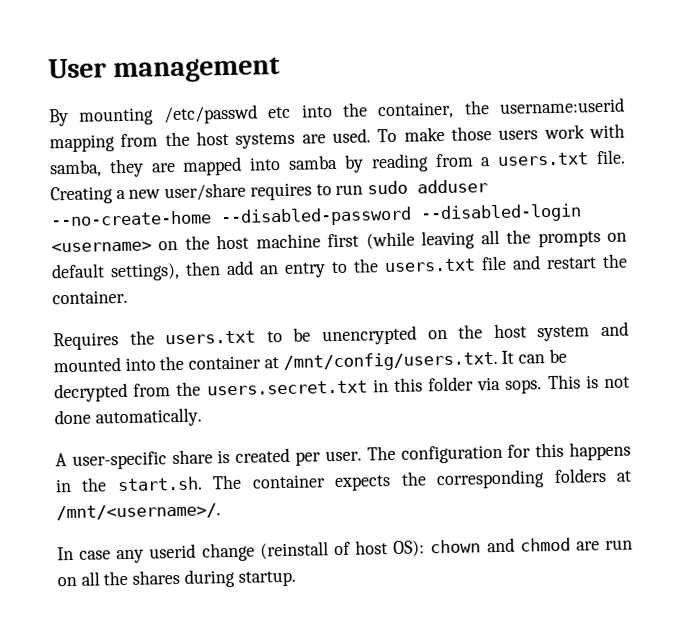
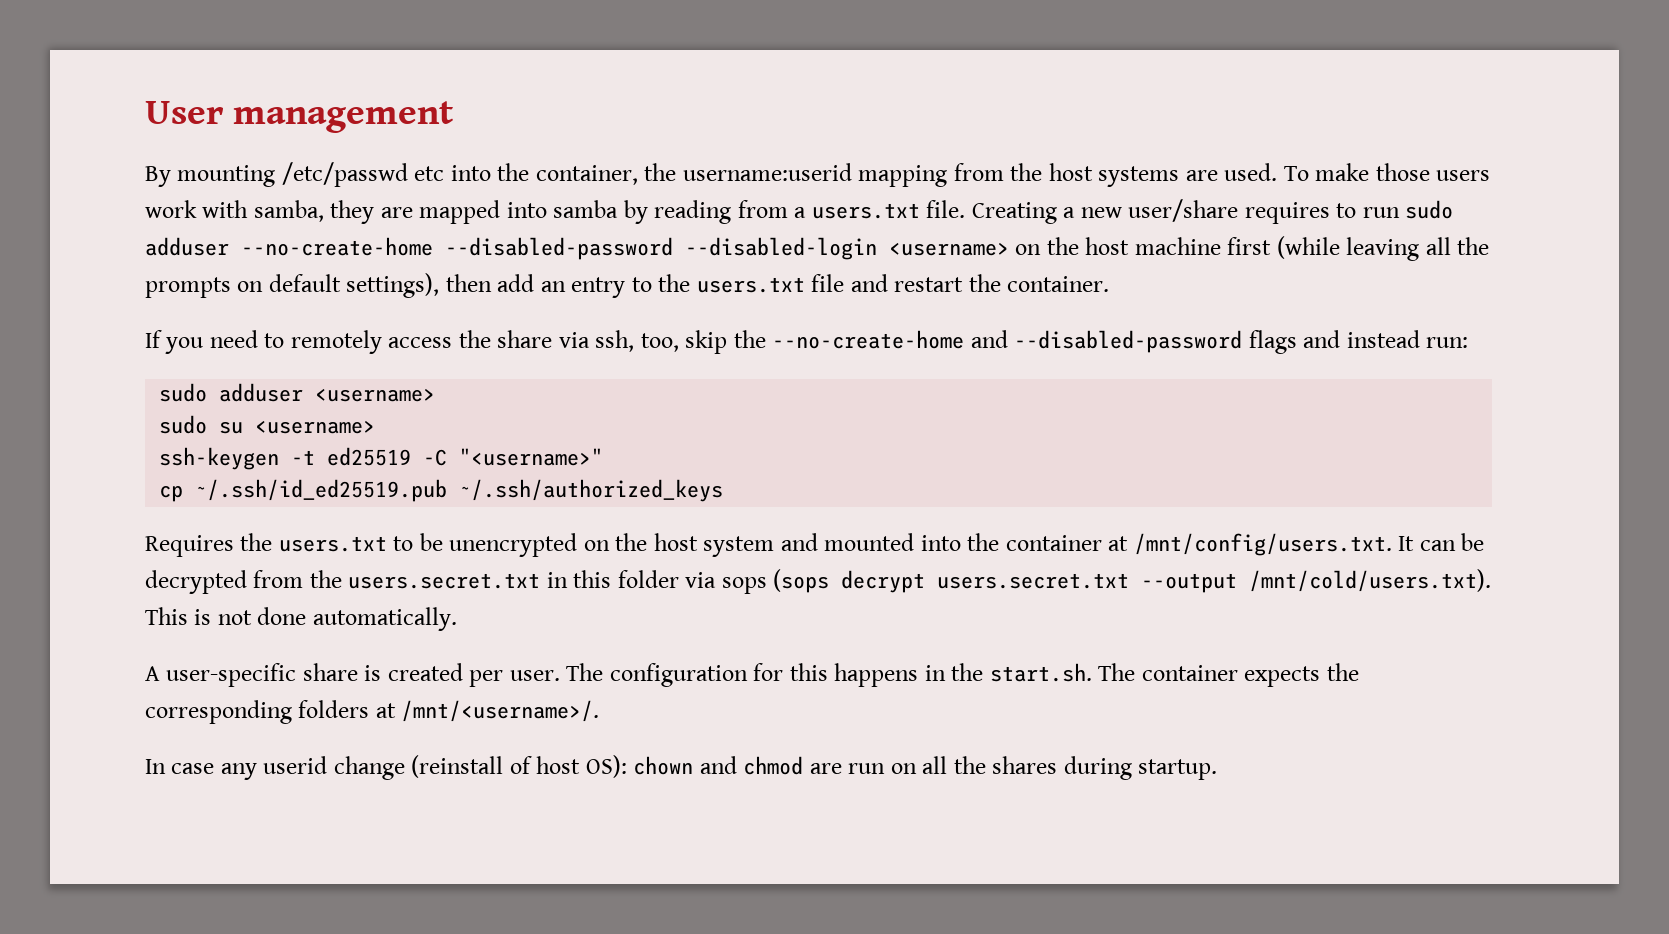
(128, 297) none -> [145,330,1469,354] [159,383,436,402] [159,415,376,434] [159,447,604,470] [159,479,724,502] // If you need to remotely access the share via ssh, too, skip the --no-create-home and --disabled-password flags and instead run: // sudo adduser <username> // sudo su <username> // ssh-keygen -t ed25519 -C "<username>" // cp ~/.ssh/id_ed25519.pub ~/.ssh/authorized_keys
[505,379,543,394] sops. -> [721,569,1492,594] sops (sops decrypt users.secret.txt --output /mnt/cold/users.txt).

